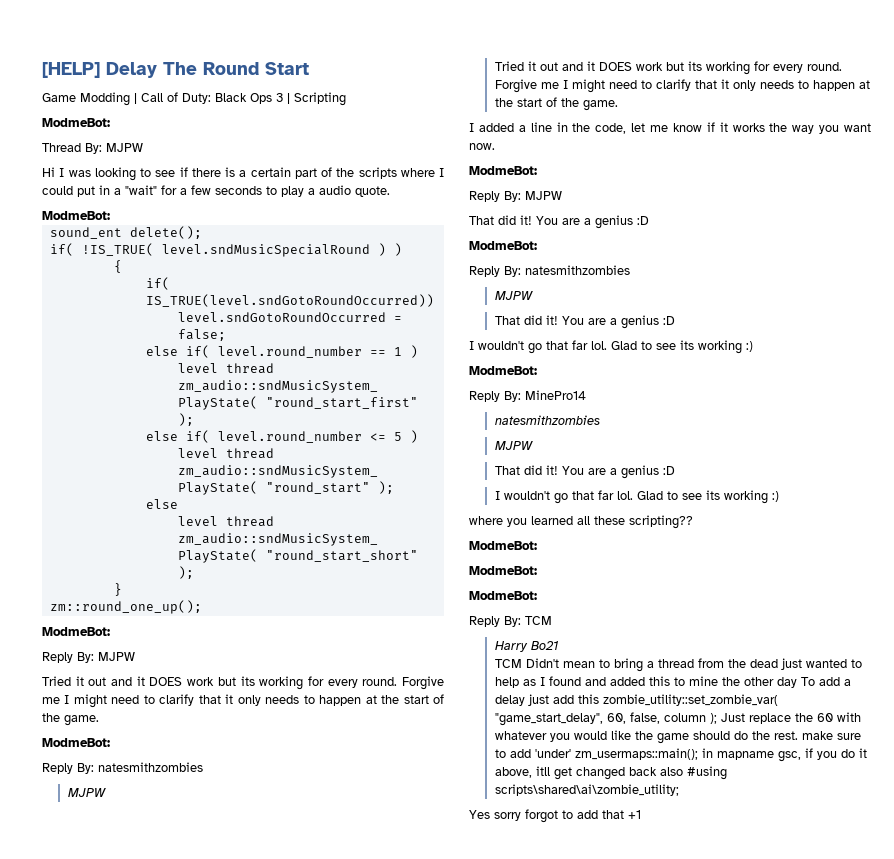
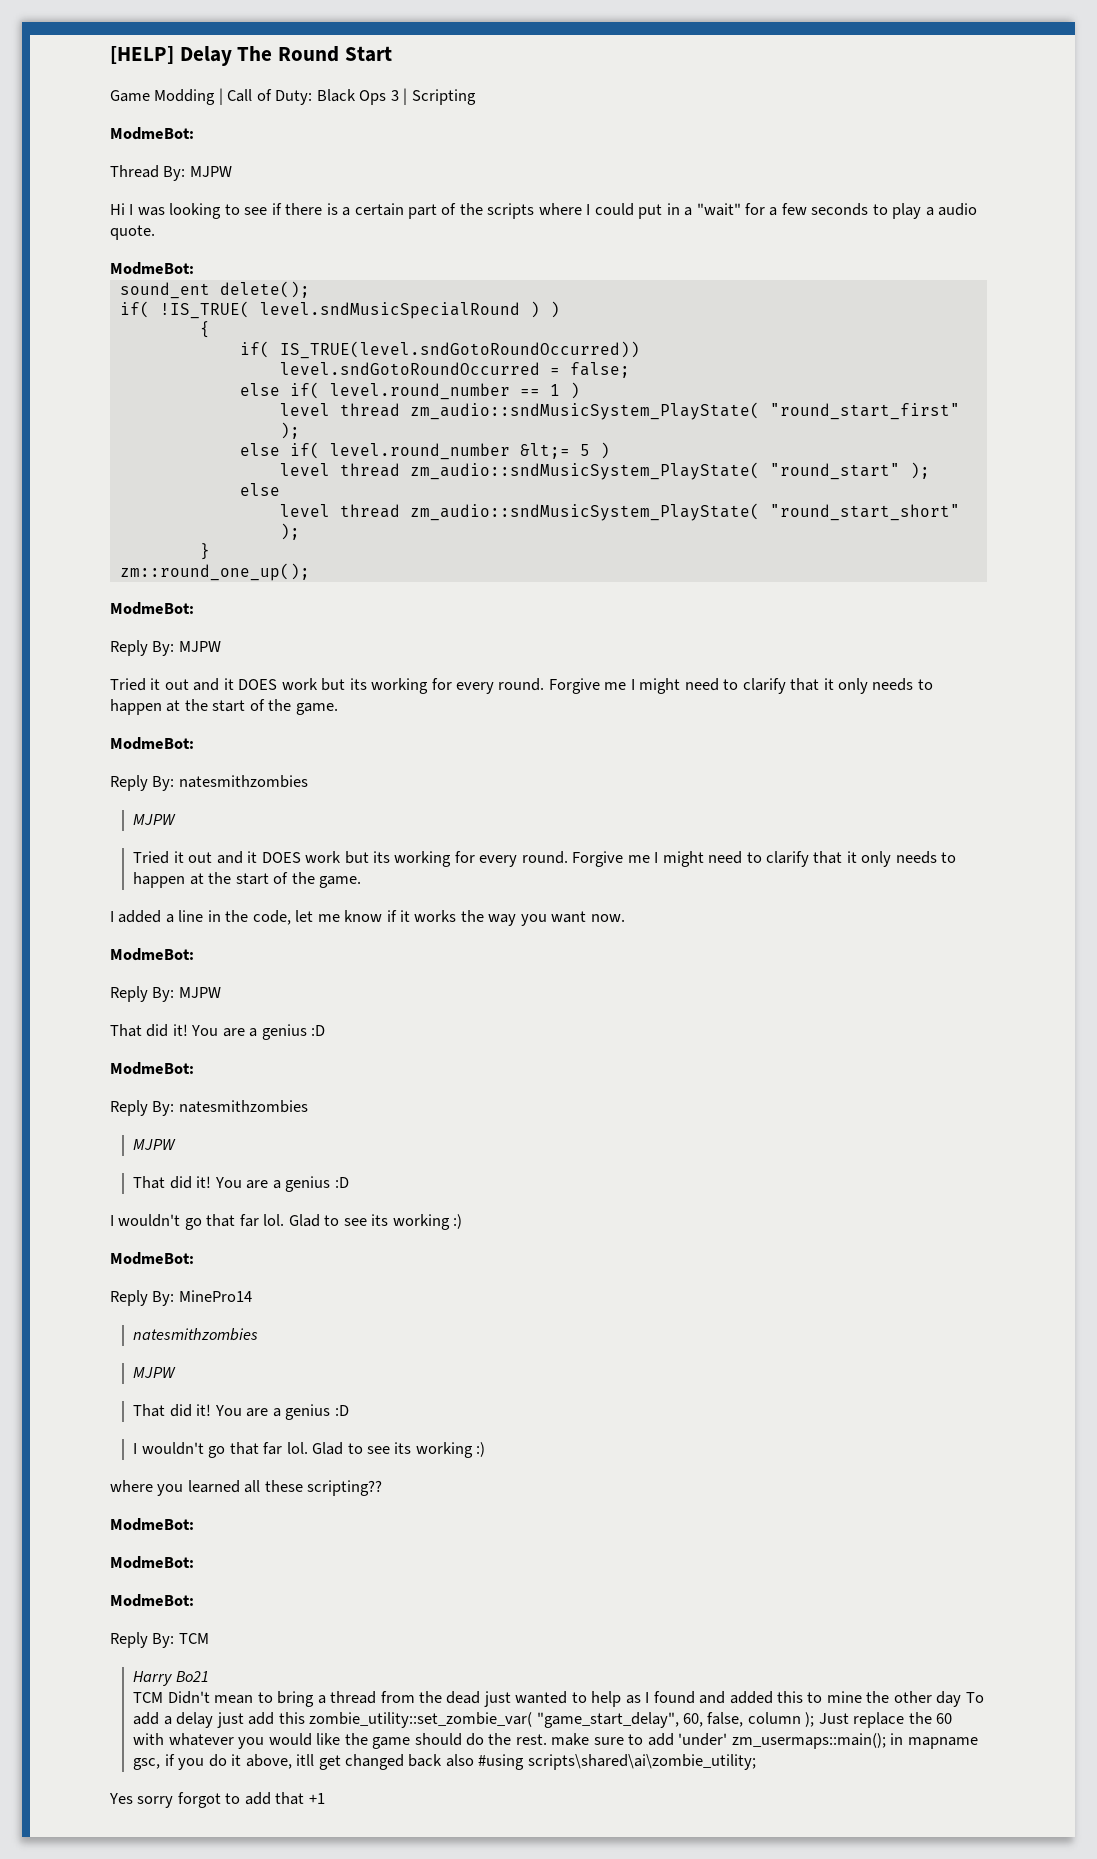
[369,433,386,441] <= -> [519,443,570,459] &lt;=

